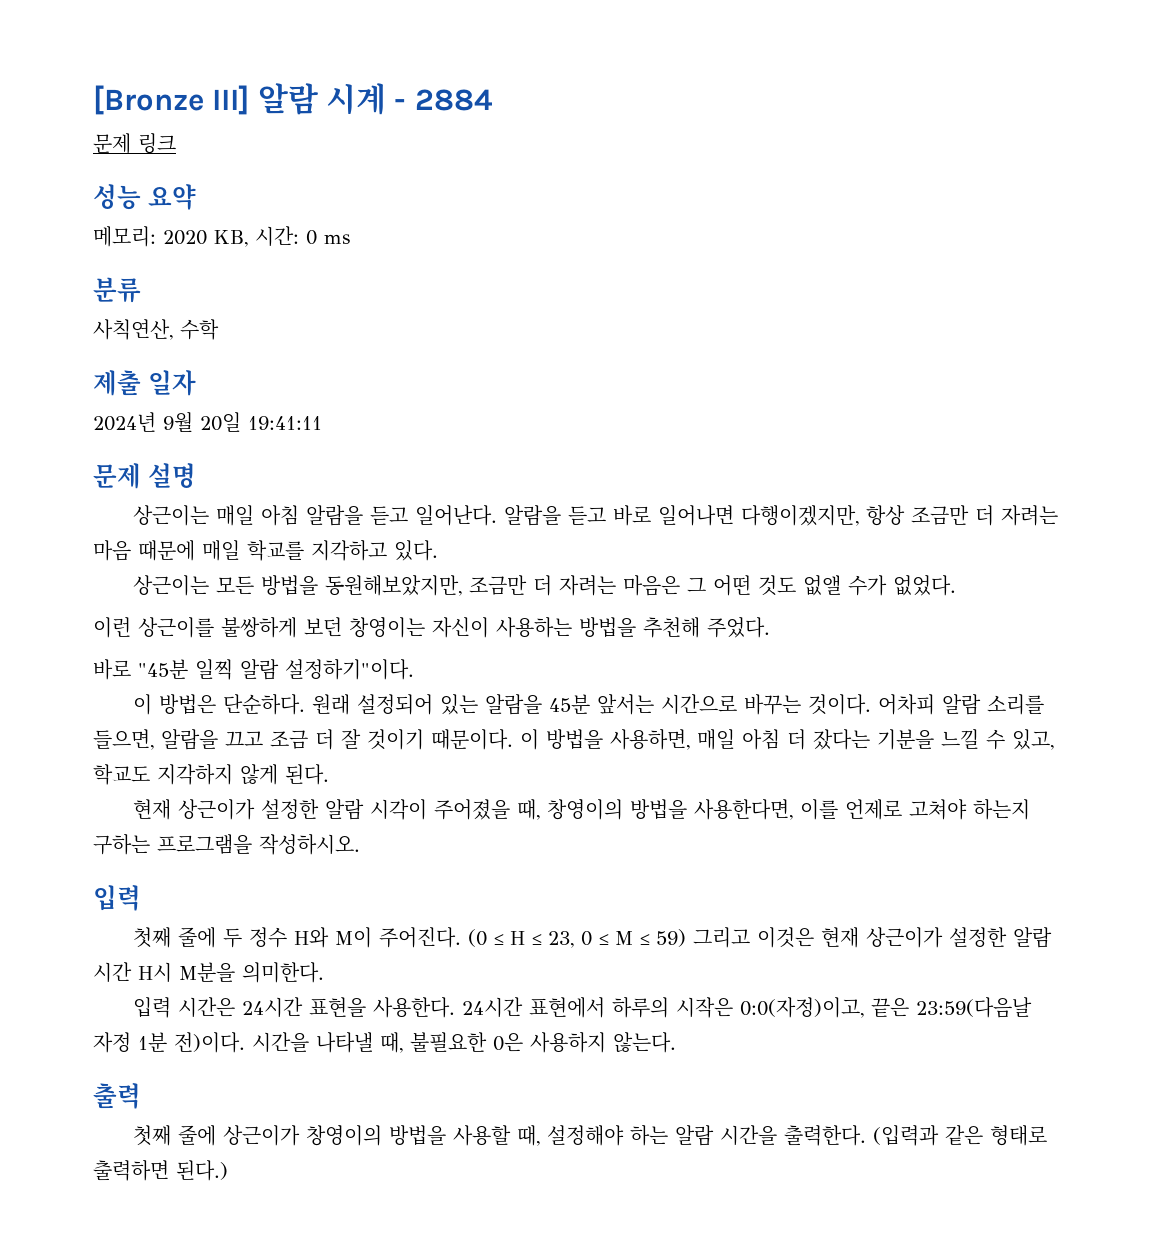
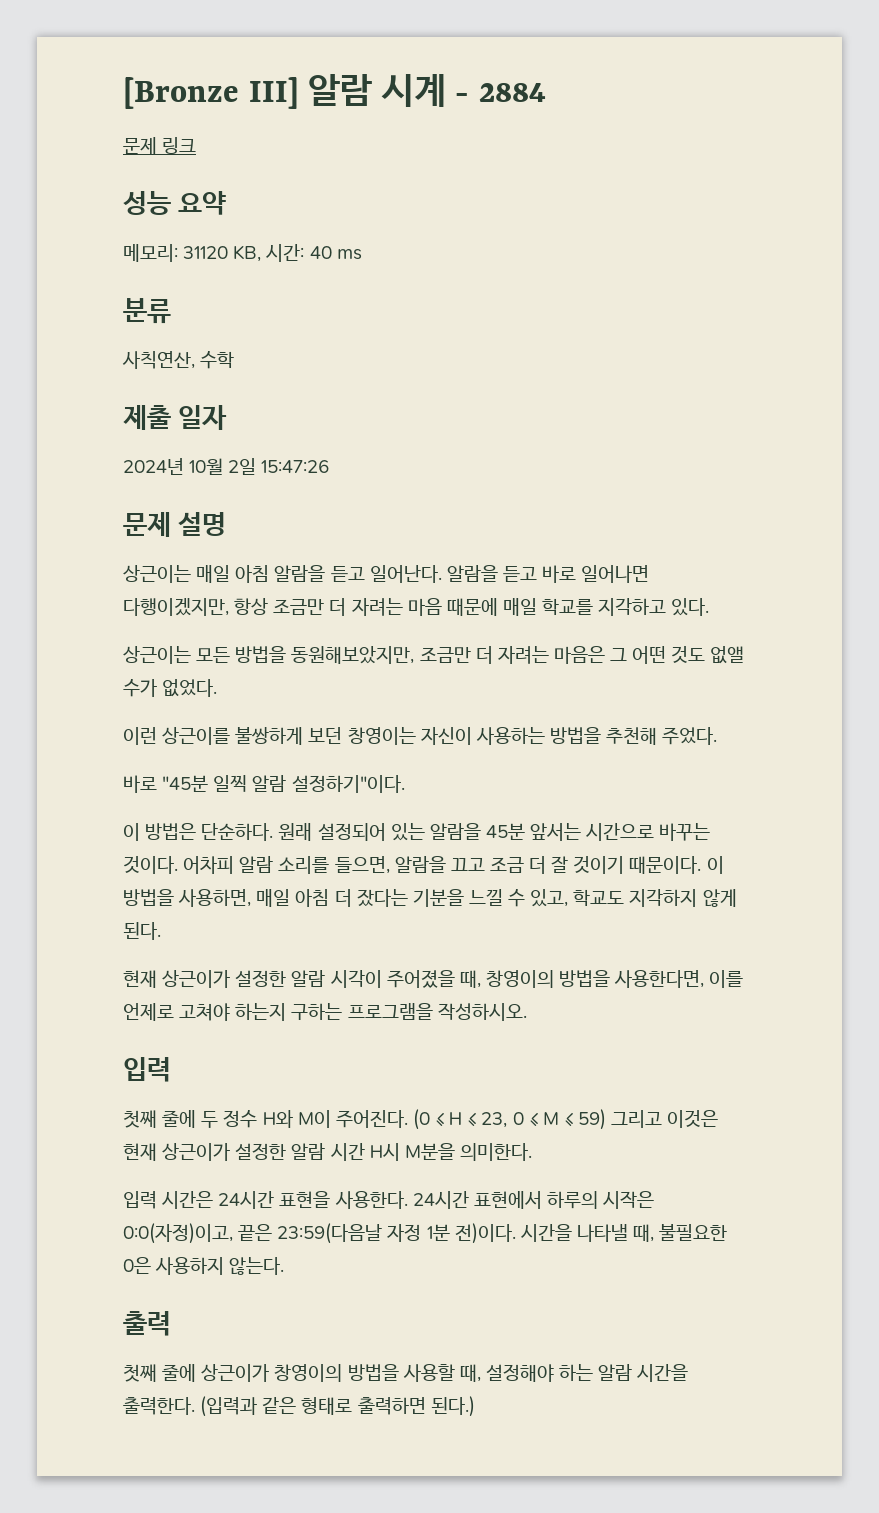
[163,230,207,245] 2020 -> [183,246,229,259] 31120
[306,230,317,245] 0 -> [309,246,332,259] 40
[163,411,322,432] 9월 20일 19:41:11 -> [189,458,330,475] 10월 2일 15:47:26

